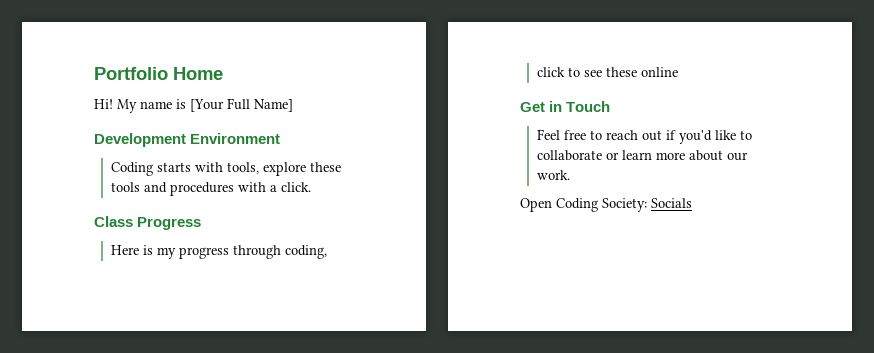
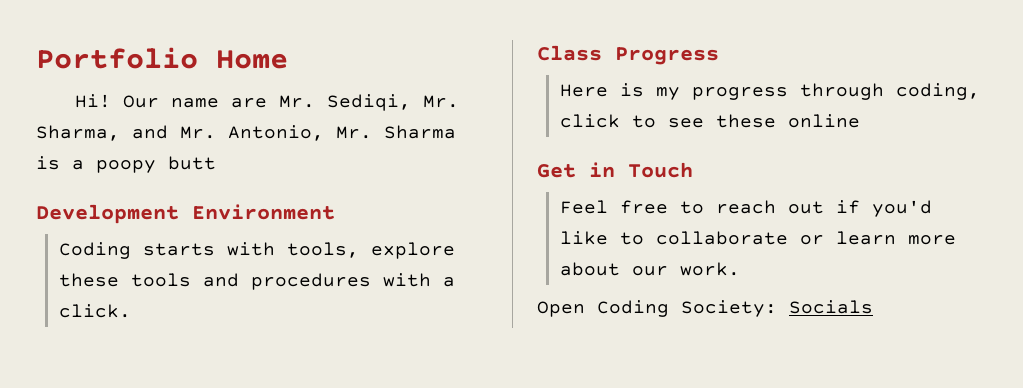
[117,98,293,113] My name is [Your Full Name] -> [122,94,459,111] [36,125,456,141] [36,156,216,173] Our name are Mr. Sediqi, Mr. Sharma, and Mr. Antonio, Mr. Sharma is a poopy butt

